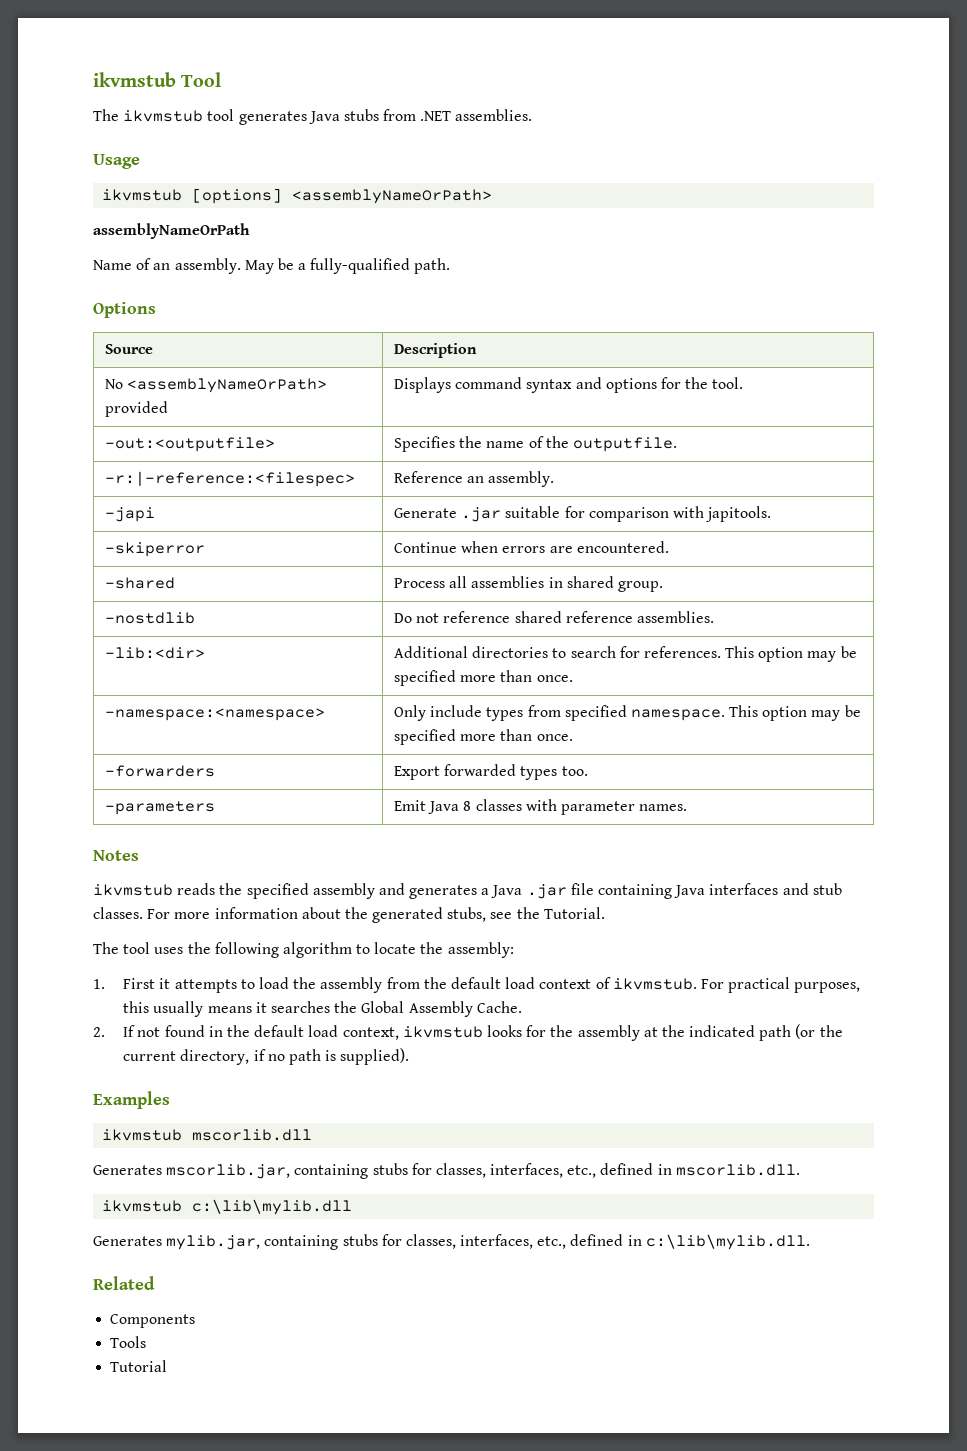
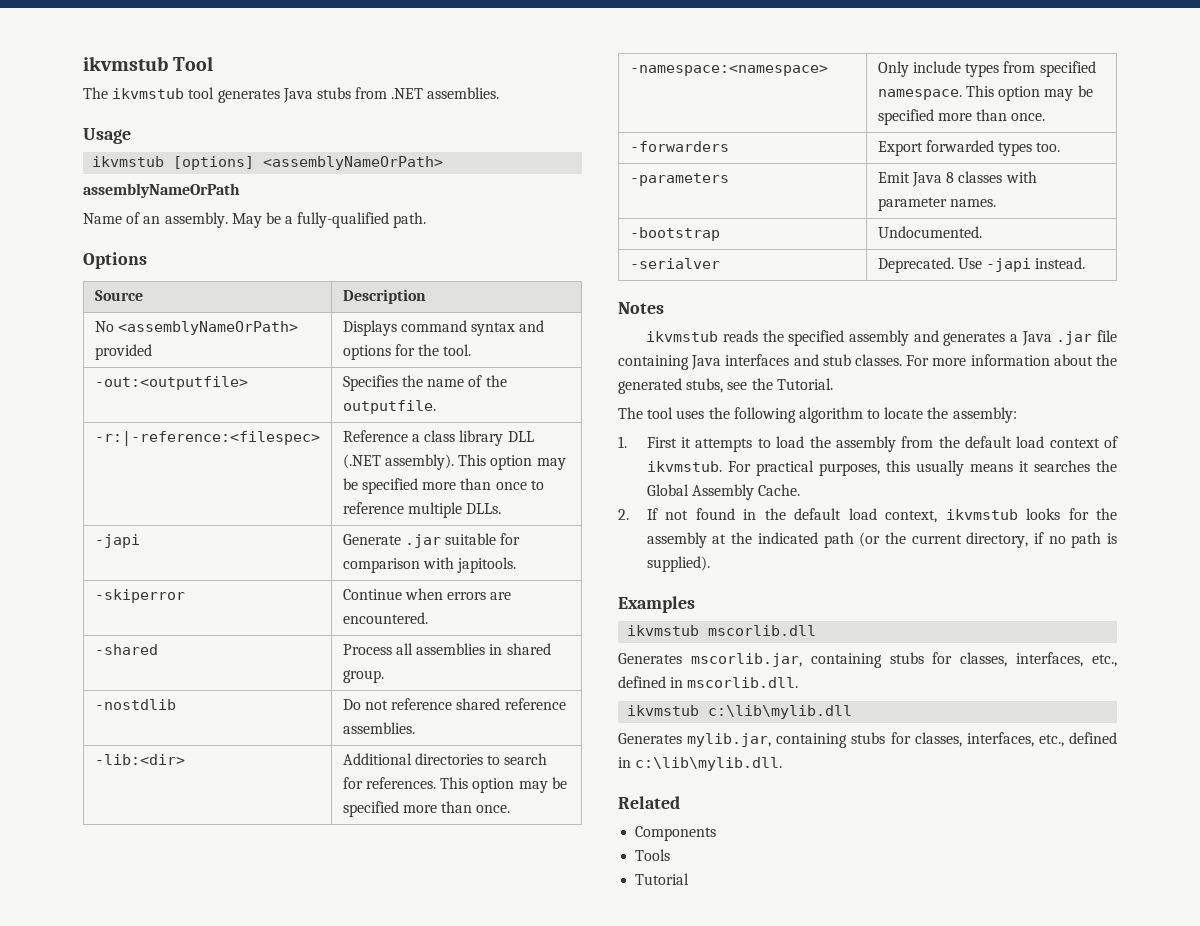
[467,471,555,487] an assembly. -> [412,430,534,446] [342,454,566,470] [342,478,544,494] [342,502,502,518] a class library DLL (.NET assembly). This option may be specified more than once to reference multiple DLLs.
(688, 807) none -> [629,227,720,241] [877,226,982,238] [629,258,720,269] [877,257,1086,273] // -bootstrap | Undocumented. // -serialver | Deprecated. Use -japi instead.

